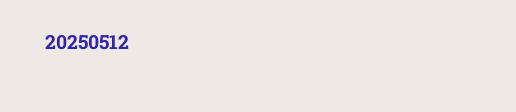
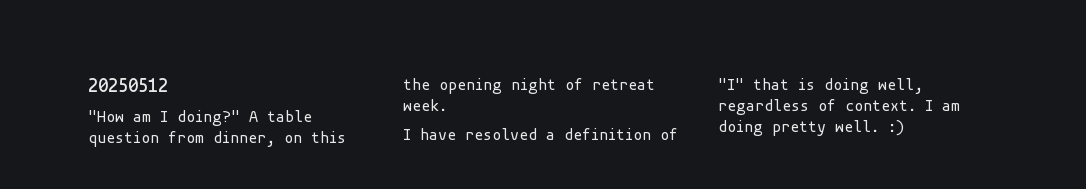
(129, 42) none -> [88,110,312,126] [88,131,346,147] [403,78,655,94] [403,99,447,111] [403,128,678,140] [718,78,923,94] [718,99,960,115] [718,120,904,136] // "How am I doing?" A table question from dinner, on this the opening night of retreat week. // I have resolved a definition of "I" that is doing well, regardless of context. I am doing pretty well. :)

